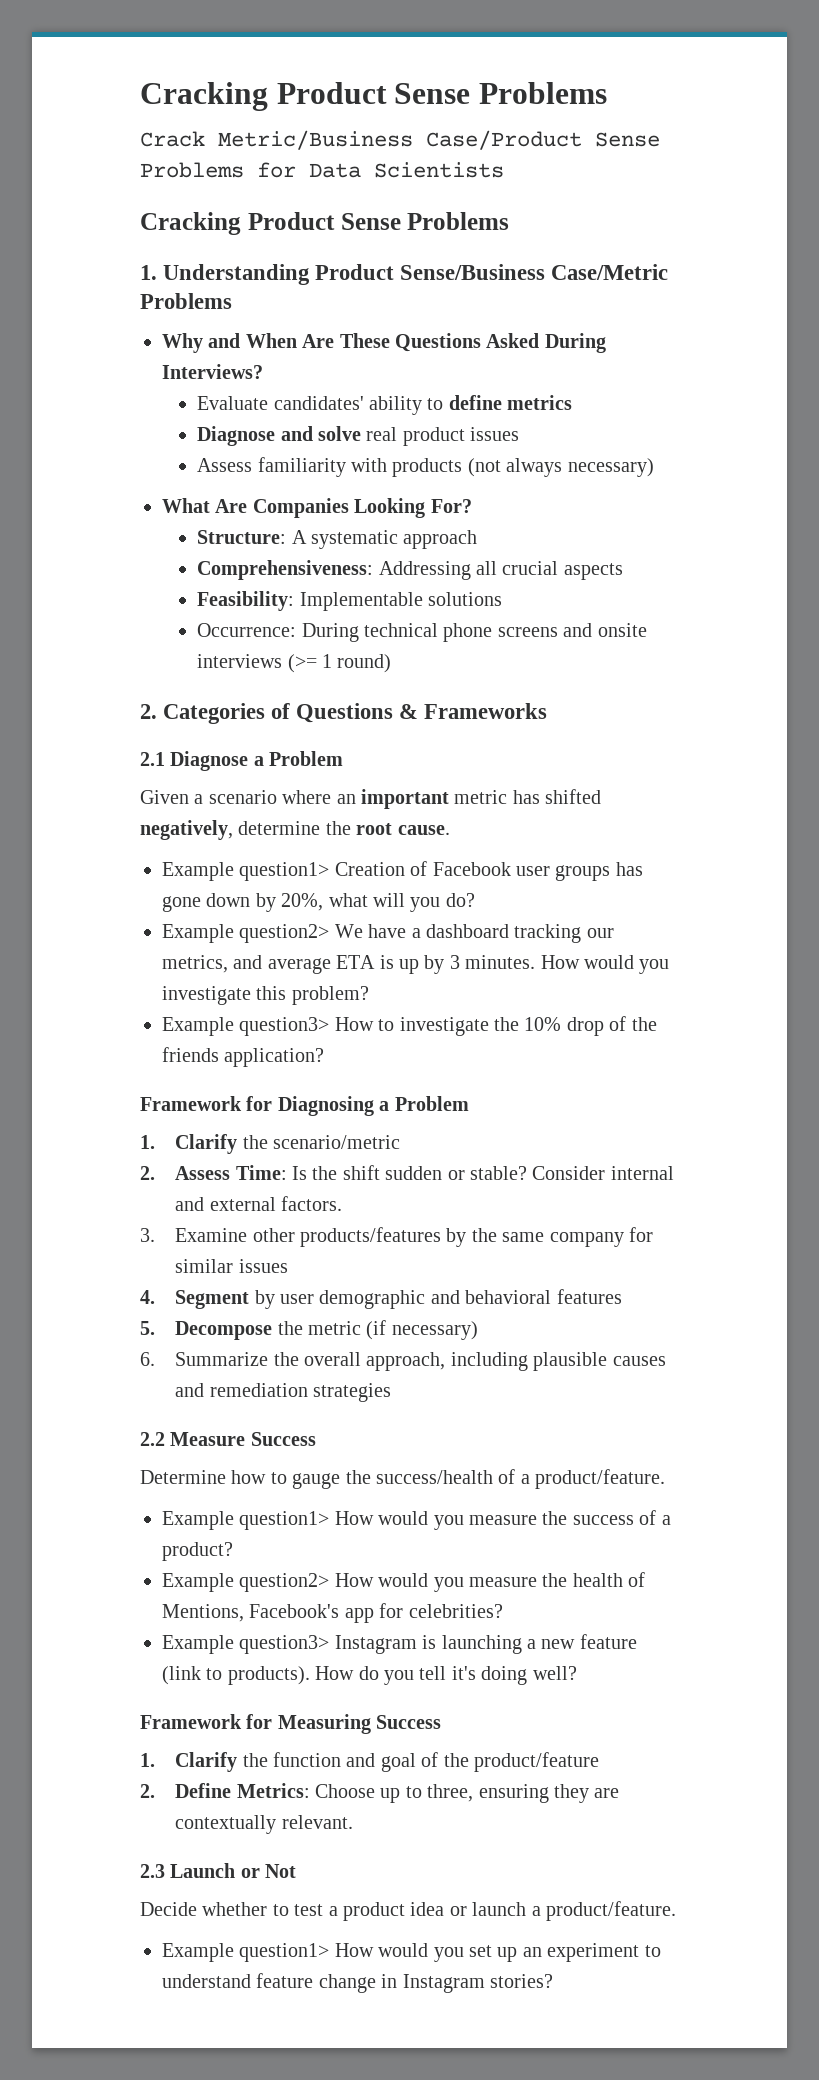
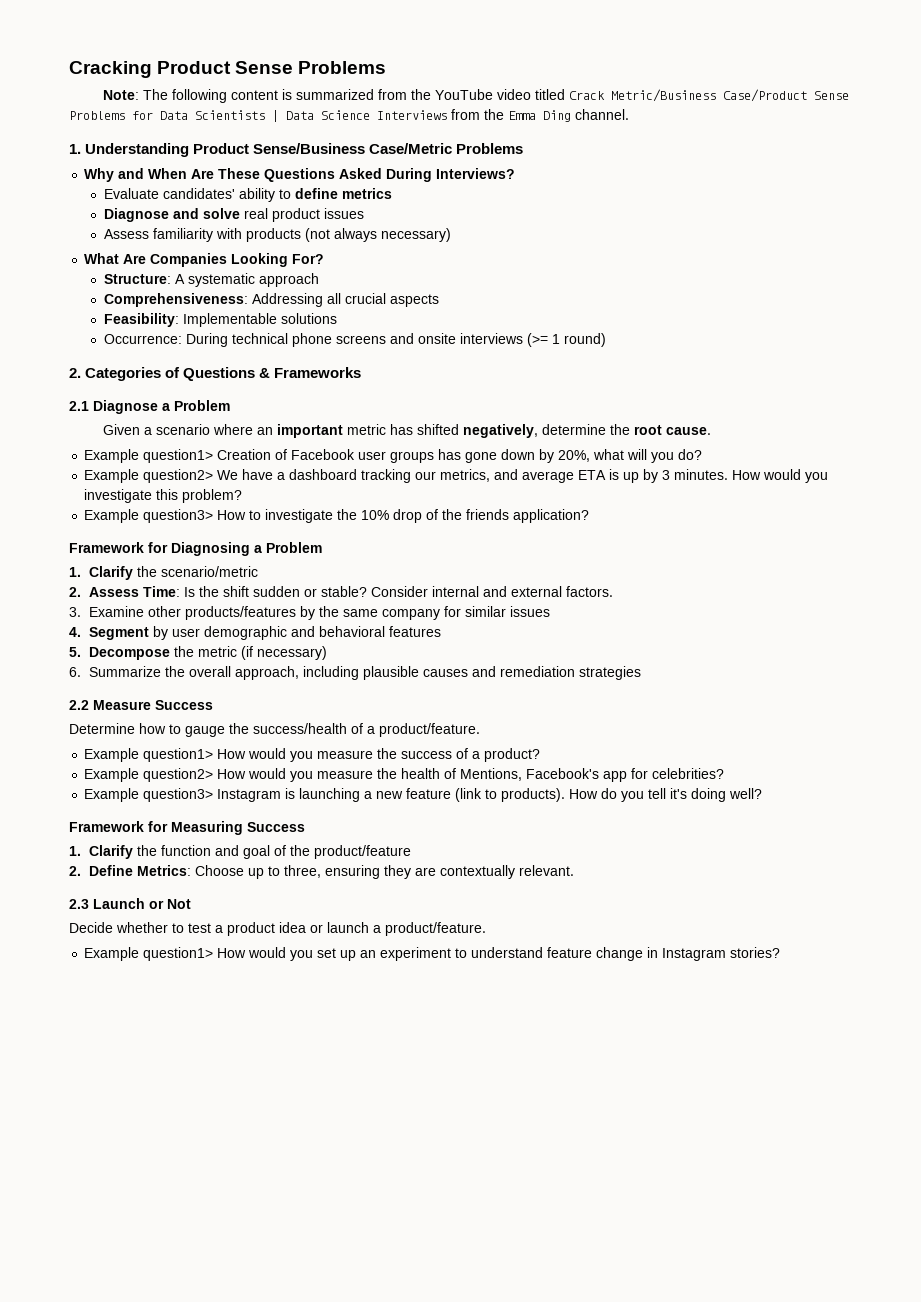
[140,82,607,111] Cracking Product Sense Problems // -> [69,61,387,78] [102,89,565,103] Cracking Product Sense Problems // Note: The following content is summarized from the YouTube video titled
[140,212,510,235] // Cracking Product Sense Problems -> [272,109,629,122] | Data Science Interviews from the Emma Ding channel.

